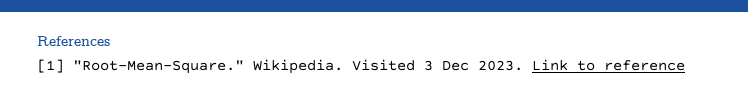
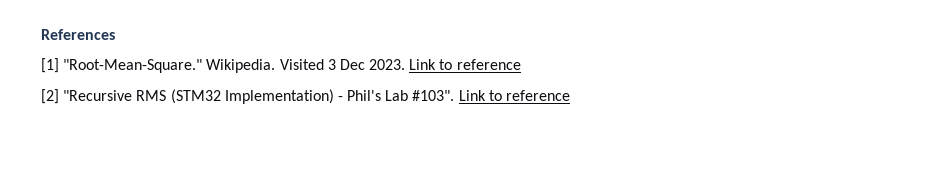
(685, 65) none -> [41,89,571,104] // [2] "Recursive RMS (STM32 Implementation) - Phil's Lab #103". Link to reference

